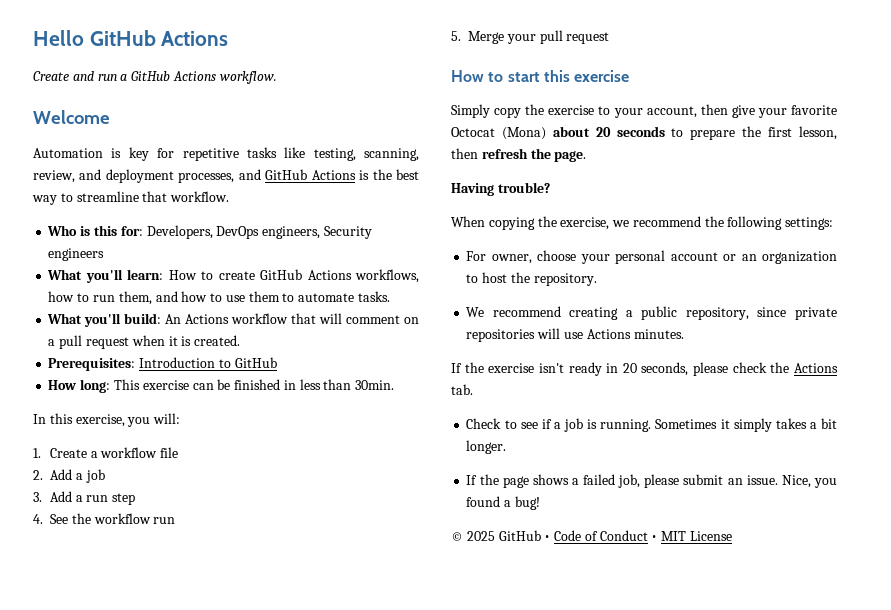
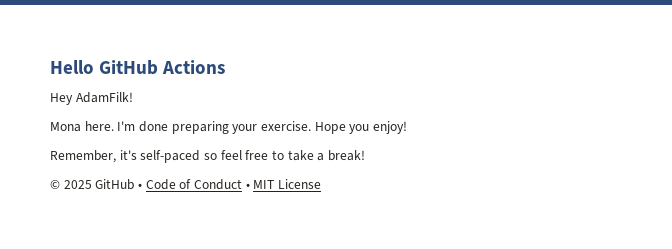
[33,71,277,84] [33,110,110,124] [33,147,419,161] [33,169,420,183] [32,191,230,205] [47,225,372,239] [48,248,105,261] [47,269,419,283] [48,291,390,305] [47,313,420,327] [48,335,241,349] [48,357,277,371] [48,379,395,393] [33,413,181,427] [33,447,179,458] [33,469,105,483] [33,491,136,505] [33,513,176,524] [451,30,610,44] [451,70,630,82] [451,104,837,118] [451,126,837,140] [451,148,587,162] [451,182,550,196] [451,216,834,230] [466,250,837,264] [466,272,597,286] [466,306,837,320] [466,328,684,342] [451,362,838,376] [451,384,473,395] [466,418,838,432] [466,440,507,454] [466,474,837,488] [466,496,540,510] Create and run a GitHub Actions workflow. // Welcome // Automation is key for repetitive tasks like testing, scanning, review, and deployment processes, and GitHub Actions is the best way to streamline that workflow. // Who is this for: Developers, DevOps engineers, Security engineers // What you'll learn: How to create GitHub Actions workflows, how to run them, and how to use them to automate tasks. // What you'll build: An Actions workflow that will comment on a pull request when it is created. // Prerequisites: Introduction to GitHub // How long: This exercise can be finished in less than 30min. // In this exercise, you will: // 1. Create a workflow file // 2. Add a job // 3. Add a run step // 4. See the workflow run // 5. Merge your pull request // How to start this exercise // Simply copy the exercise to your account, then give your favorite Octocat (Mona) about 20 seconds to prepare the first lesson, then refresh the page. // Having trouble? // When copying the exercise, we recommend the following settings: // For owner, choose your personal account or an organization to host the repository. // We recommend creating a public repository, since private repositories will use Actions minutes. // If the exercise isn't ready in 20 seconds, please check the Actions tab. // Check to see if a job is running. Sometimes it simply takes a bit longer. // If the page shows a failed job, please submit an issue. Nice, you found a bug! -> [50,92,133,105] [50,121,407,134] [50,150,365,163] Hey AdamFilk! // Mona here. I'm done preparing your exercise. Hope you enjoy! // Remember, it's self-paced so feel free to take a break!

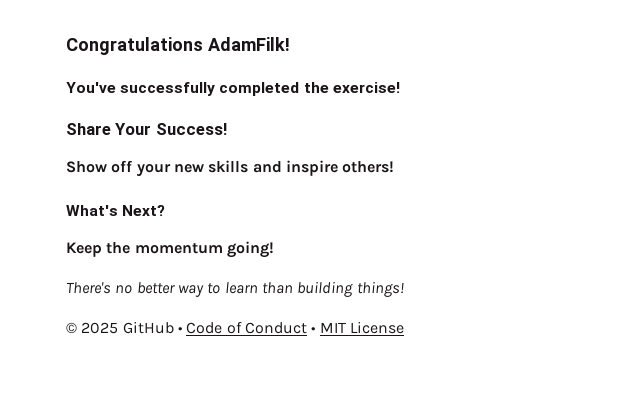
[50,60,226,75] [50,92,133,105] [50,121,407,134] [50,150,365,163] Hello GitHub Actions // Hey AdamFilk! // Mona here. I'm done preparing your exercise. Hope you enjoy! // Remember, it's self-paced so feel free to take a break! -> [66,37,290,55] [66,82,400,96] [66,123,227,135] [66,160,395,177] [66,205,166,216] [66,241,274,258] [66,281,404,297] Congratulations AdamFilk! // You've successfully completed the exercise! // Share Your Success! // Show off your new skills and inspire others! // What's Next? // Keep the momentum going! // There's no better way to learn than building things!

